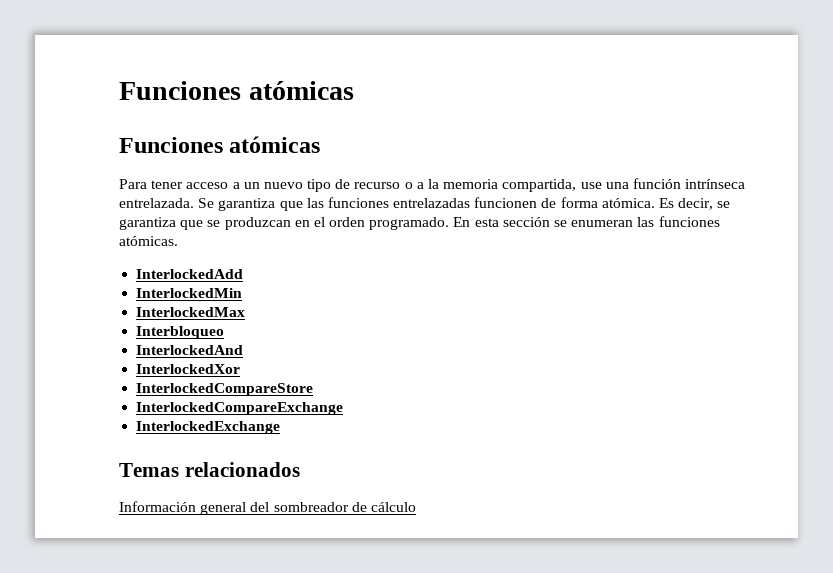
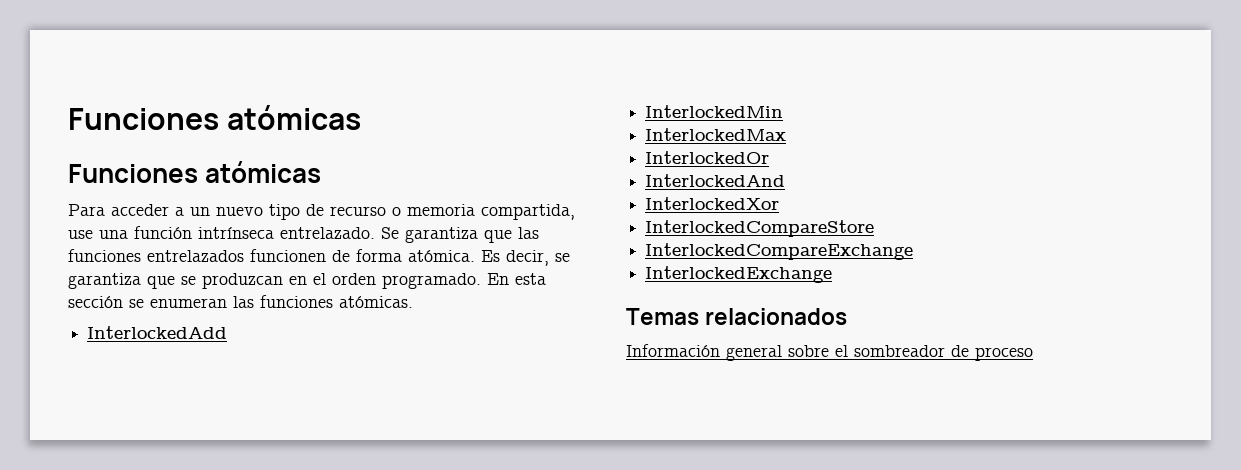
[151,180,229,189] tener acceso -> [111,204,169,216] acceder
[416,179,440,189] a la -> (401, 211) none
[119,198,194,208] entrelazada. -> [280,227,375,239] entrelazado.
[393,198,471,208] entrelazadas -> [147,250,244,262] entrelazados
[136,326,225,339] Interbloqueo -> [645,151,770,164] InterlockedOr
[250,502,270,512] del -> [788,345,848,357] sobre el
[370,502,416,512] cálculo -> [975,347,1033,361] proceso

